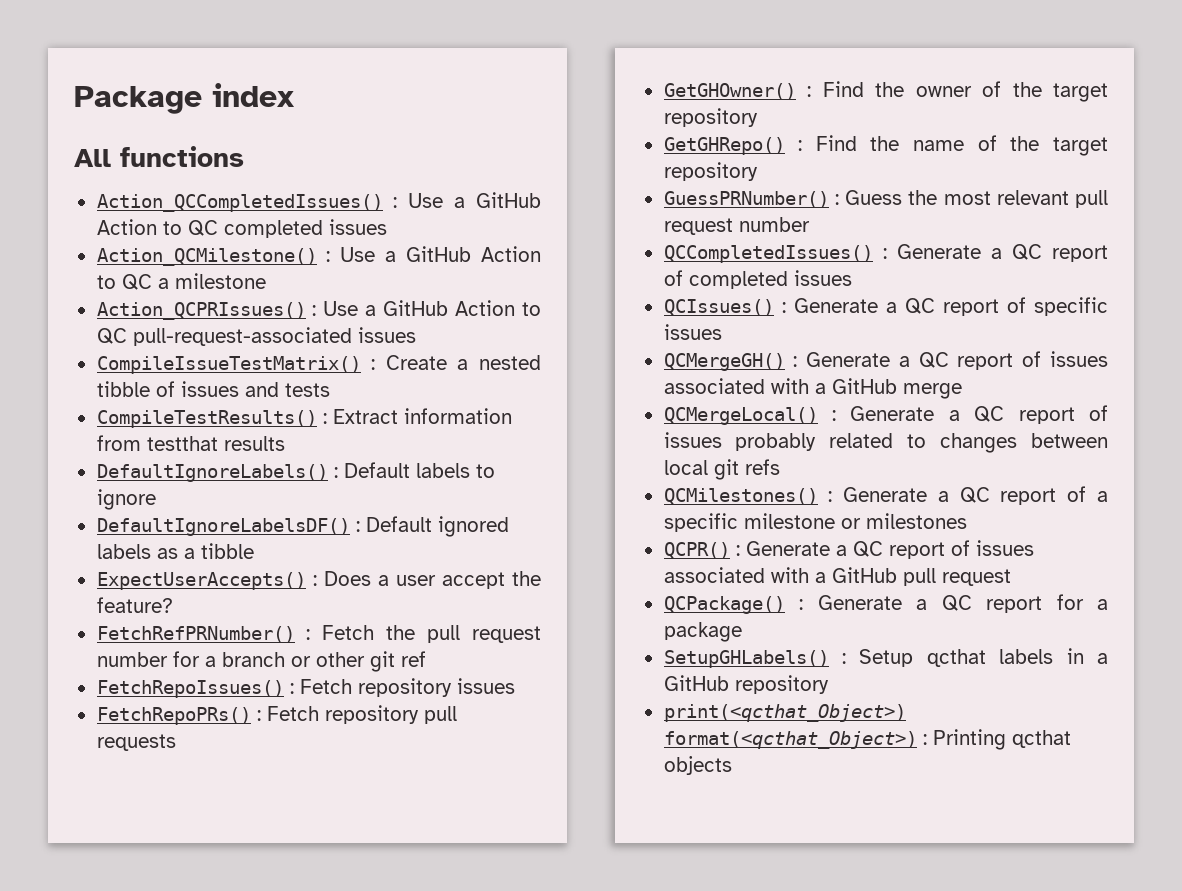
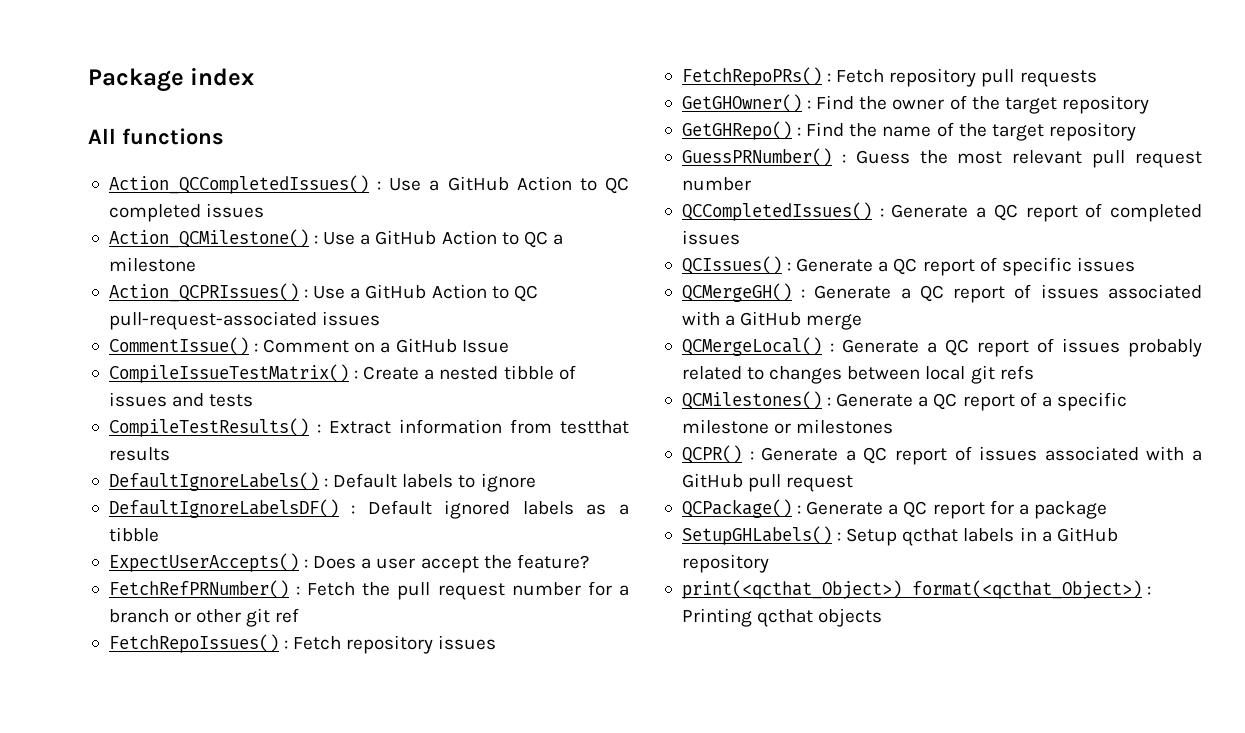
(416, 335) none -> [108,337,509,355] // CommentIssue() : Comment on a GitHub Issue

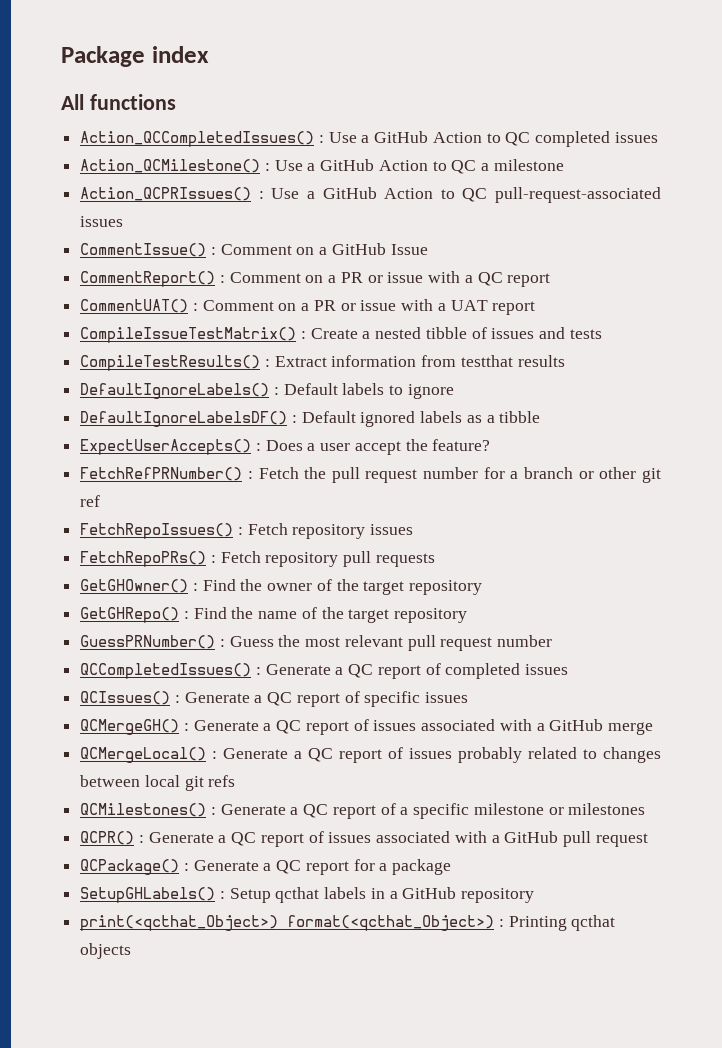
(509, 346) none -> [80,271,551,287] [80,299,536,315] // CommentReport() : Comment on a PR or issue with a QC report // CommentUAT() : Comment on a PR or issue with a UAT report

